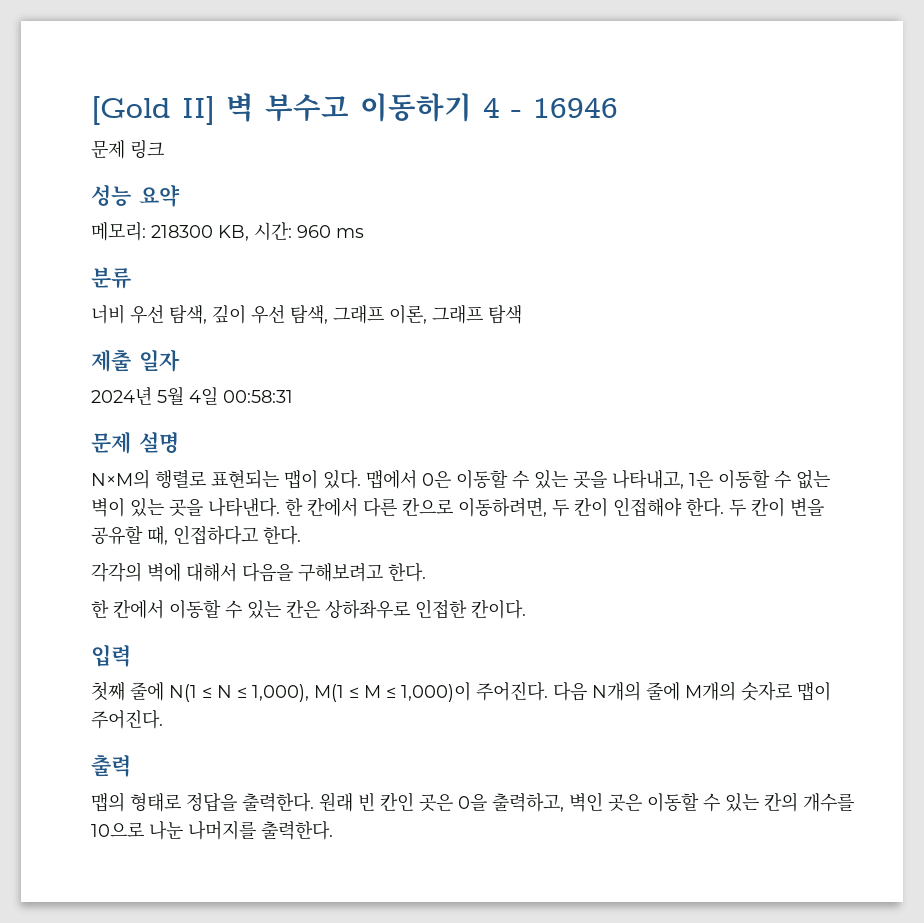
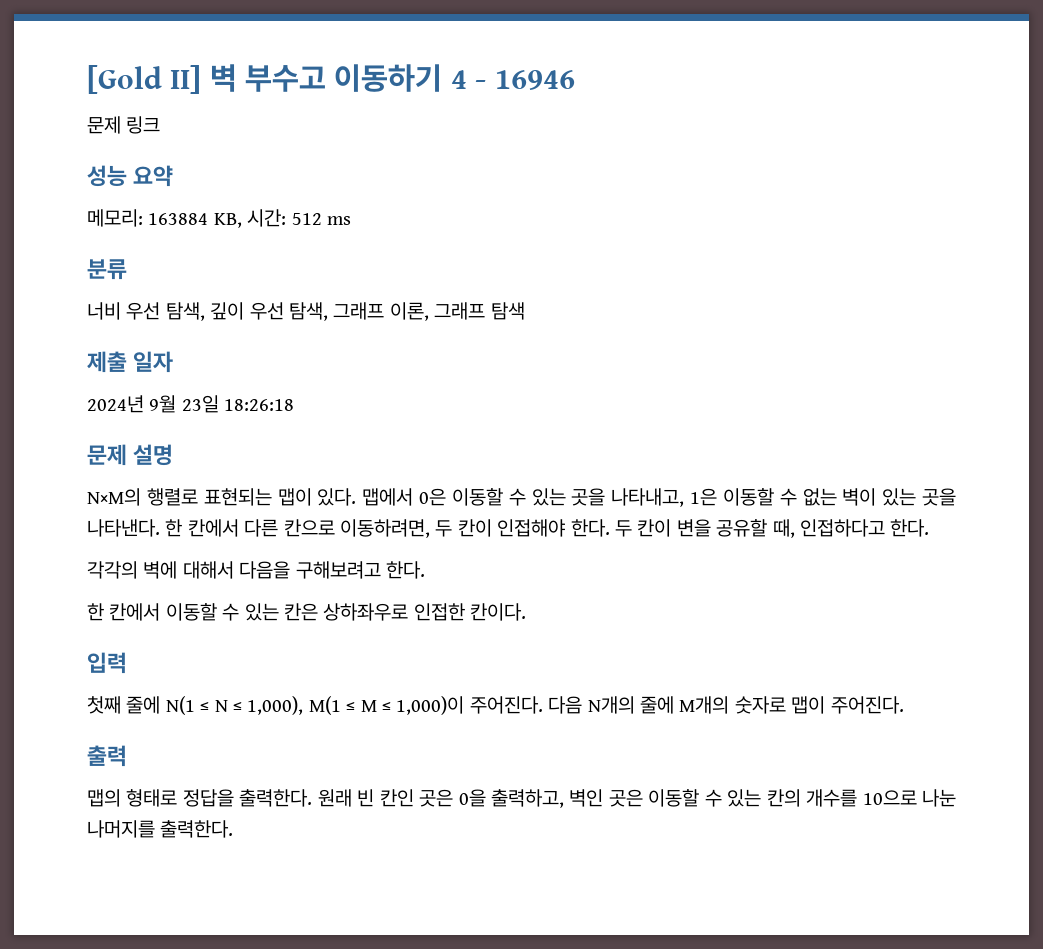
[151,225,213,238] 218300 -> [148,213,209,225] 163884
[297,225,331,238] 960 -> [291,213,322,225] 512
[157,387,293,405] 5월 4일 00:58:31 -> [149,395,295,413] 9월 23일 18:26:18

